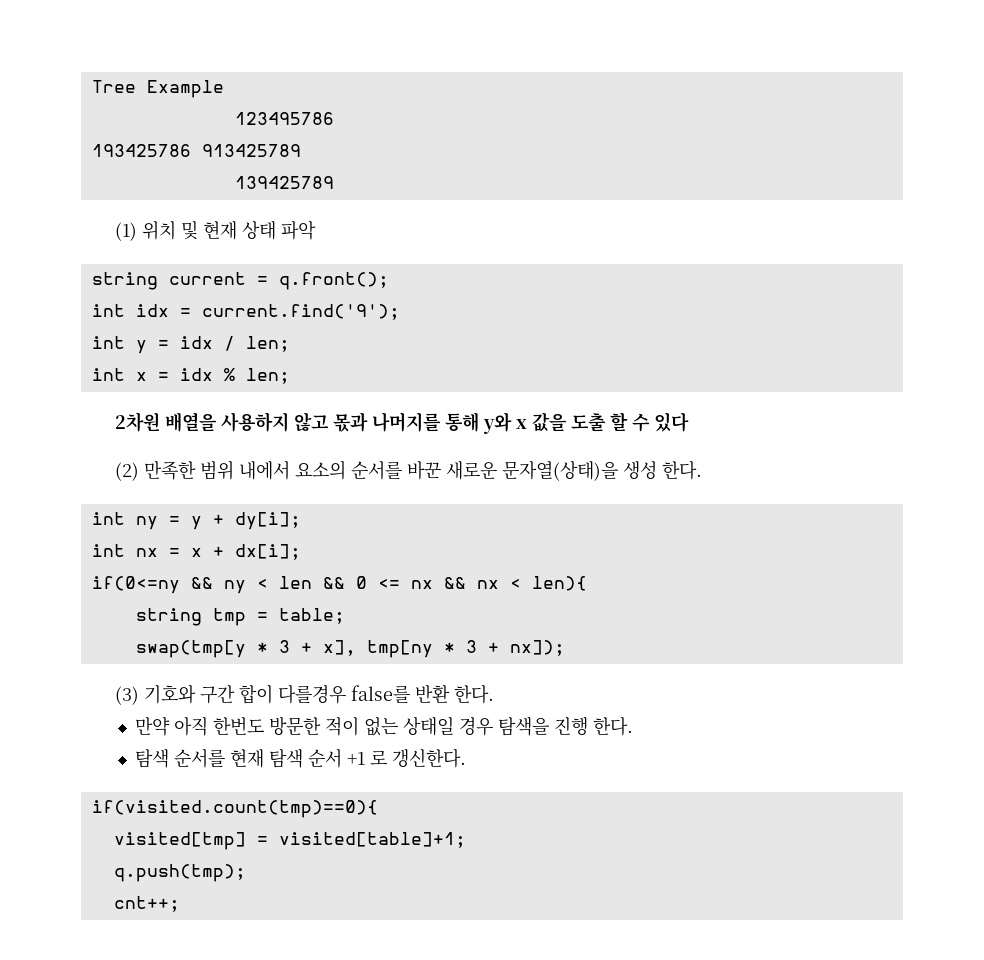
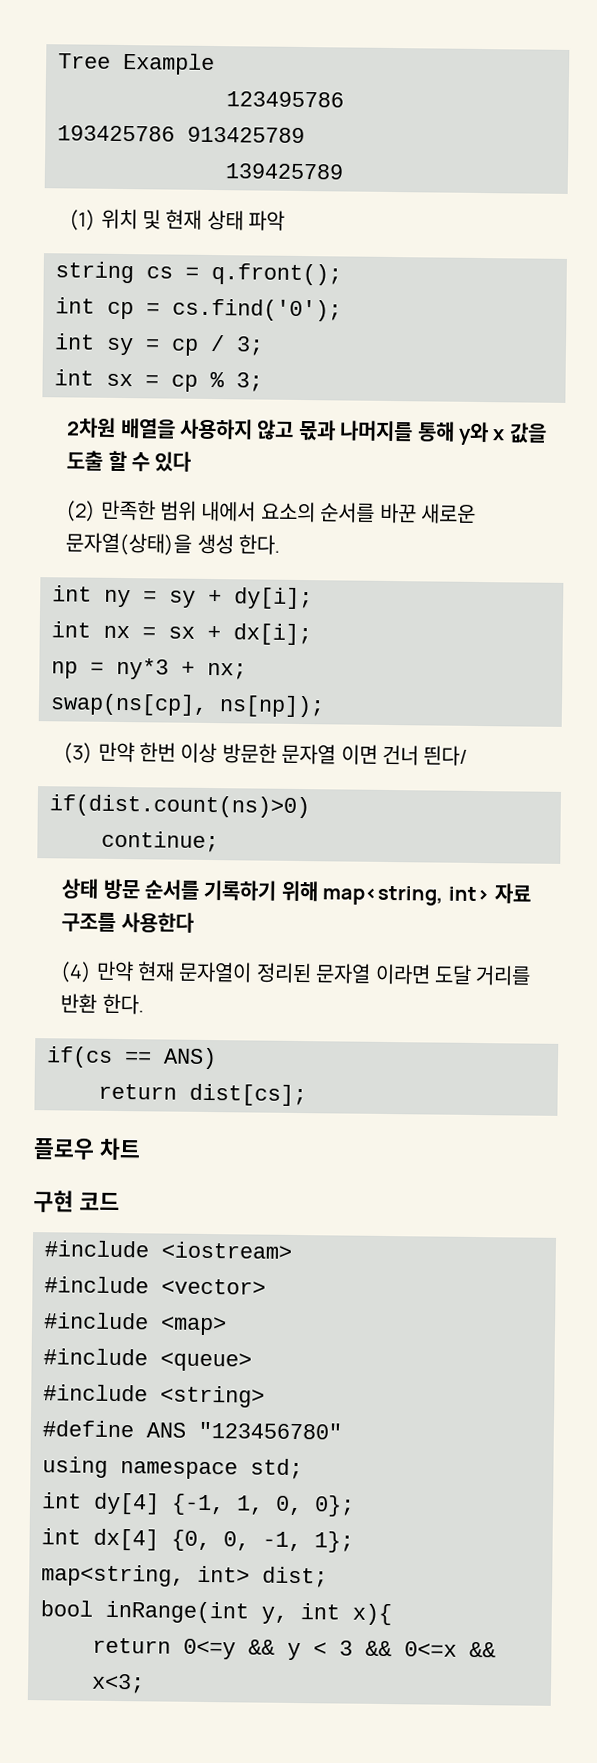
[168,272,246,285] current -> [146,266,173,279] cs
[135,304,400,320] [91,336,290,354] [91,368,290,384] idx = current.find('9'); // int y = idx / len; // int x = idx % len; -> [107,298,342,322] [54,333,264,356] [54,369,263,392] cp = cs.find('0'); // int sy = cp / 3; // int sx = cp % 3;
[190,516,202,530] y -> [169,590,196,608] sy
[190,548,202,557] x -> [168,626,195,639] sx
[91,576,587,594] [135,608,345,626] [135,640,565,658] [115,684,495,705] [135,716,634,736] [135,748,467,768] [91,800,378,818] [113,832,466,850] [113,864,246,882] [113,896,180,912] if(0<=ny && ny < len && 0 <= nx && nx < len){ // string tmp = table; // swap(tmp[y * 3 + x], tmp[ny * 3 + nx]); // (3) 기호와 구간 합이 다를경우 false를 반환 한다. // 만약 아직 한번도 방문한 적이 없는 상태일 경우 탐색을 진행 한다. // 탐색 순서를 현재 탐색 순서 +1 로 갱신한다. // if(visited.count(tmp)==0){ // visited[tmp] = visited[table]+1; // q.push(tmp); // cnt++; -> [51,657,247,680] [50,693,325,718] [63,741,469,766] [49,794,310,819] [101,830,219,853] [61,878,531,906] [61,912,194,933] [60,960,532,986] [60,993,144,1015] [46,1046,217,1070] [98,1083,307,1107] [33,1137,141,1161] [33,1190,120,1213] [44,1240,292,1259] [44,1276,266,1295] [43,1312,227,1336] [43,1348,252,1372] [43,1384,265,1408] [42,1420,342,1440] [42,1456,303,1480] [41,1492,355,1517] [41,1528,354,1553] [41,1564,328,1588] [40,1600,392,1626] [92,1637,496,1661] [91,1673,145,1694] np = ny*3 + nx; // swap(ns[cp], ns[np]); // (3) 만약 한번 이상 방문한 문자열 이면 건너 띈다/ // if(dist.count(ns)>0) // continue; // 상태 방문 순서를 기록하기 위해 map<string, int> 자료 구조를 사용한다 // (4) 만약 현재 문자열이 정리된 문자열 이라면 도달 거리를 반환 한다. // if(cs == ANS) // return dist[cs]; // 플로우 차트 // 구현 코드 // #include <iostream> // #include <vector> // #include <map> // #include <queue> // #include <string> // #define ANS "123456780" // using namespace std; // int dy[4] {-1, 1, 0, 0}; // int dx[4] {0, 0, -1, 1}; // map<string, int> dist; // bool inRange(int y, int x){ // return 0<=y && y < 3 && 0<=x && x<3;

